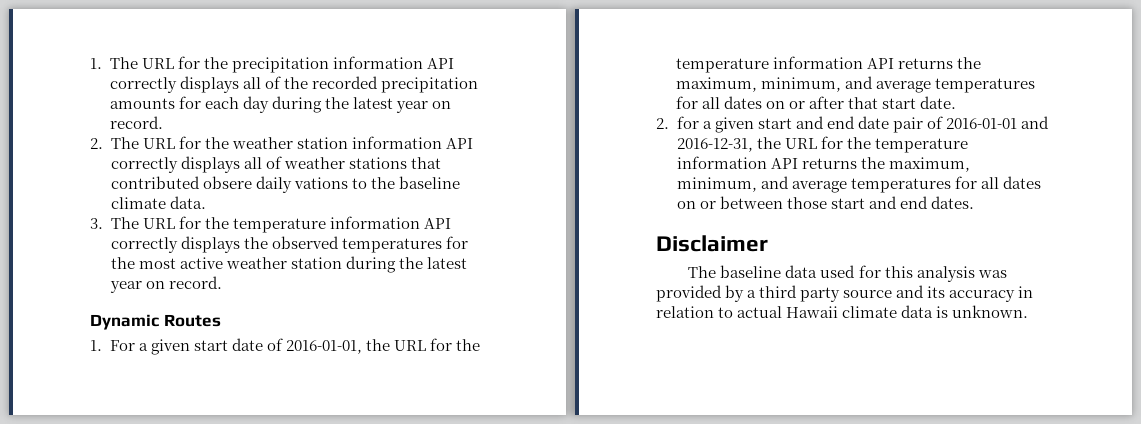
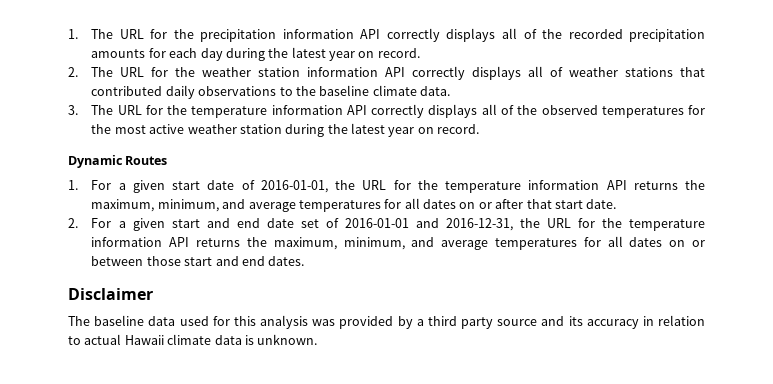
[202,176,348,193] obsere daily vations -> [165,85,277,99] daily observations
(240, 244) none -> [481,104,514,115] all of
[676,116,699,129] for -> [91,218,112,228] For
[892,117,923,133] pair -> [300,219,319,228] set

